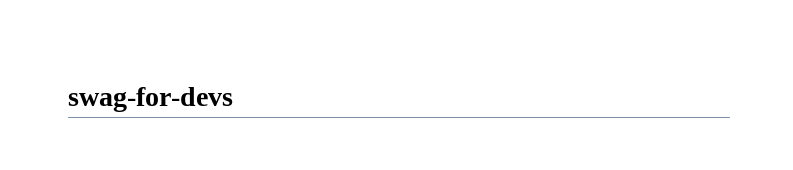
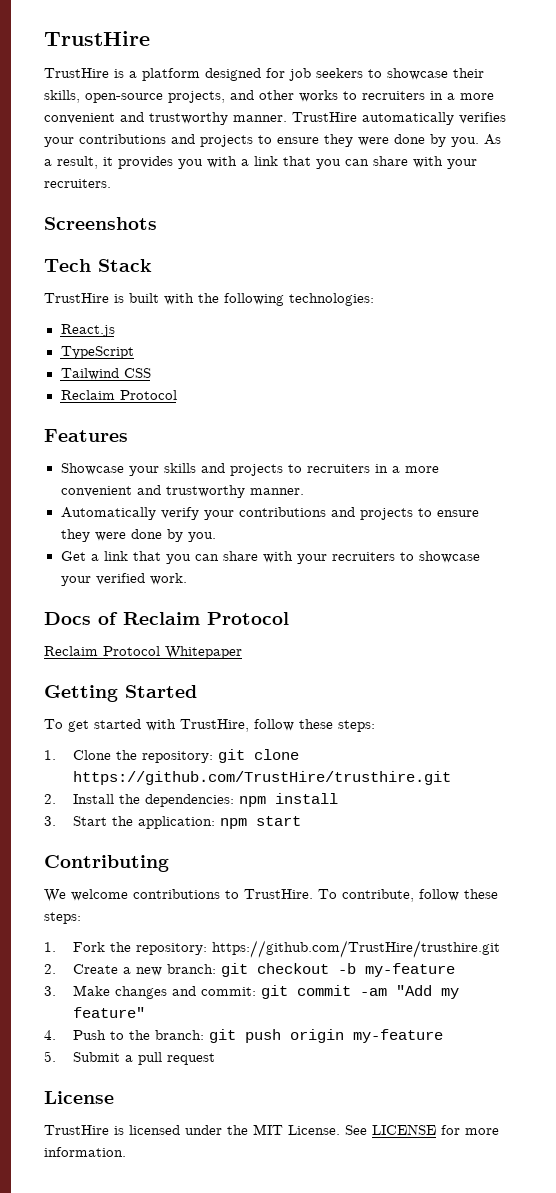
[68,87,233,112] swag-for-devs -> [44,31,150,46] [44,68,484,81] [44,90,494,103] [44,112,506,125] [44,134,501,147] [44,156,477,169] [44,179,111,188] [44,217,157,230] [44,259,152,272] [44,293,374,306] [60,324,115,337] [60,346,134,359] [60,368,151,380] [60,390,177,400] [44,429,128,442] [60,463,439,476] [60,485,304,498] [60,507,479,520] [60,529,216,542] [60,551,480,564] [60,573,187,586] [44,612,289,625] [44,646,242,659] [44,685,197,702] [44,719,375,732] [44,749,300,763] [73,771,452,785] [44,793,339,807] [44,816,302,829] [44,855,169,872] [44,889,498,902] [44,912,81,924] [44,940,501,958] [44,963,456,977] [44,985,460,999] [73,1007,146,1018] [44,1029,444,1043] [44,1051,216,1065] [44,1091,114,1104] [44,1124,499,1135] [44,1147,126,1157] TrustHire // TrustHire is a platform designed for job seekers to showcase their skills, open-source projects, and other works to recruiters in a more convenient and trustworthy manner. TrustHire automatically verifies your contributions and projects to ensure they were done by you. As a result, it provides you with a link that you can share with your recruiters. // Screenshots // Tech Stack // TrustHire is built with the following technologies: // React.js // TypeScript // Tailwind CSS // Reclaim Protocol // Features // Showcase your skills and projects to recruiters in a more convenient and trustworthy manner. // Automatically verify your contributions and projects to ensure they were done by you. // Get a link that you can share with your recruiters to showcase your verified work. // Docs of Reclaim Protocol // Reclaim Protocol Whitepaper // Getting Started // To get started with TrustHire, follow these steps: // 1. Clone the repository: git clone https://github.com/TrustHire/trusthire.git // 2. Install the dependencies: npm install // 3. Start the application: npm start // Contributing // We welcome contributions to TrustHire. To contribute, follow these steps: // 1. Fork the repository: https://github.com/TrustHire/trusthire.git // 2. Create a new branch: git checkout -b my-feature // 3. Make changes and commit: git commit -am "Add my feature" // 4. Push to the branch: git push origin my-feature // 5. Submit a pull request // License // TrustHire is licensed under the MIT License. See LICENSE for more information.

